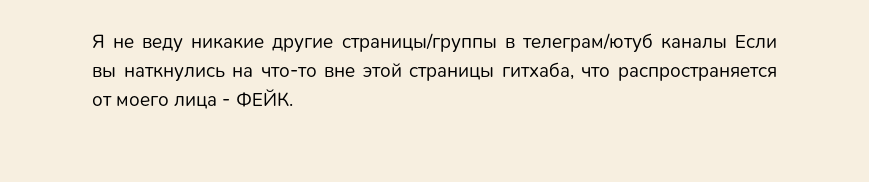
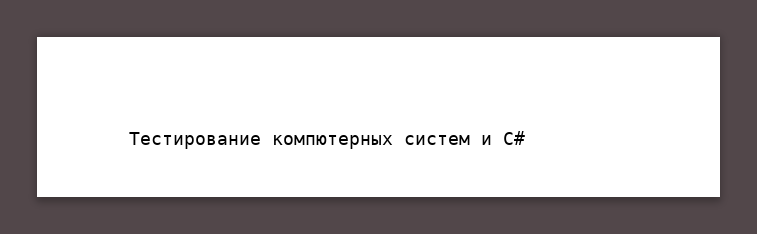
[92,33,777,53] [92,62,777,82] [92,89,293,109] Я не веду никакие другие страницы/группы в телеграм/ютуб каналы Если вы наткнулись на что-то вне этой страницы гитхаба, что распространяется от моего лица - ФЕЙК. -> [129,131,525,149] Тестирование компютерных систем и C#

